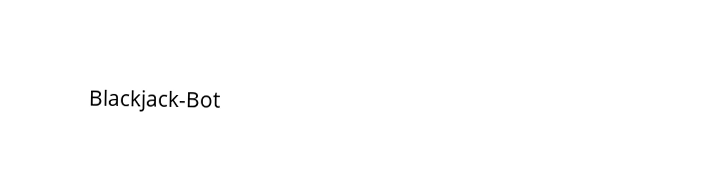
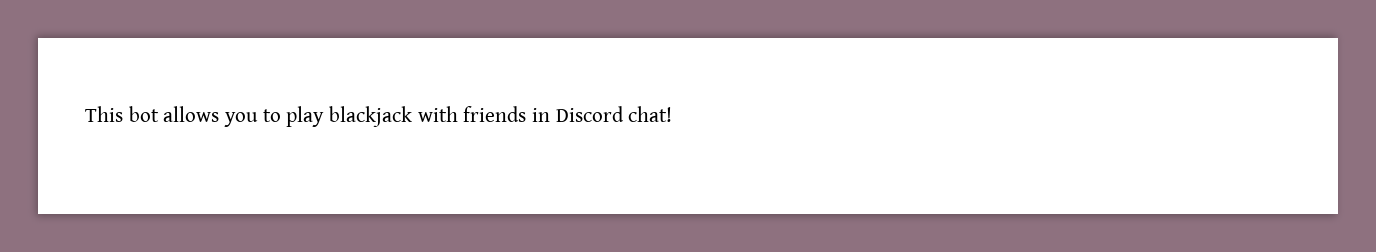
[88,88,221,113] Blackjack-Bot -> [85,106,673,127] This bot allows you to play blackjack with friends in Discord chat!

